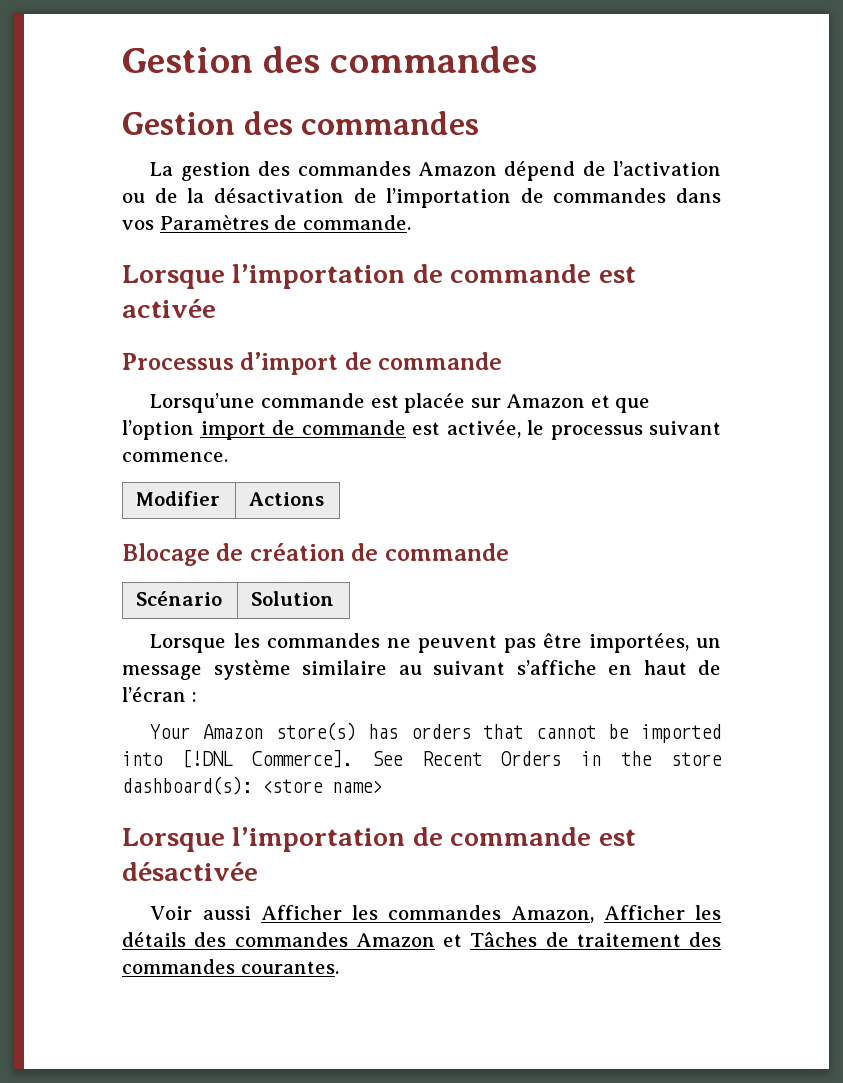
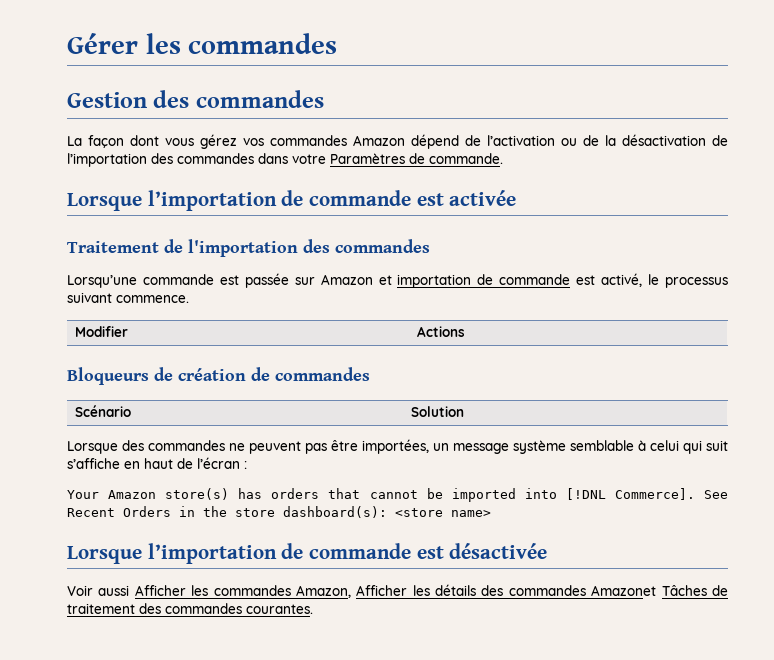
[122,46,320,73] Gestion des -> [67,33,181,54] Gérer les
[180,161,291,181] gestion des -> [88,134,264,149] façon dont vous gérez vos
[520,188,544,203] de -> [151,153,173,164] des
[122,220,154,230] vos -> [292,154,326,164] votre
[122,352,503,375] Processus d’import de commande -> [67,239,430,257] Traitement de l'importation des commandes
[404,393,466,413] placée -> [244,273,289,288] passée
[615,398,651,413] [122,420,521,440] que l’option import de commande est activée, -> [397,273,643,288] importation de commande est activé,
[122,543,210,566] Blocage -> [67,367,149,385] Bloqueurs
[384,543,509,561] commande -> [275,367,370,381] commandes
[233,633,260,648] les -> [122,440,144,451] des
[302,660,505,675] similaire au suivant -> [570,440,728,454] semblable à celui qui suit
[355,933,463,947] Amazon et -> [591,585,657,596] Amazonet

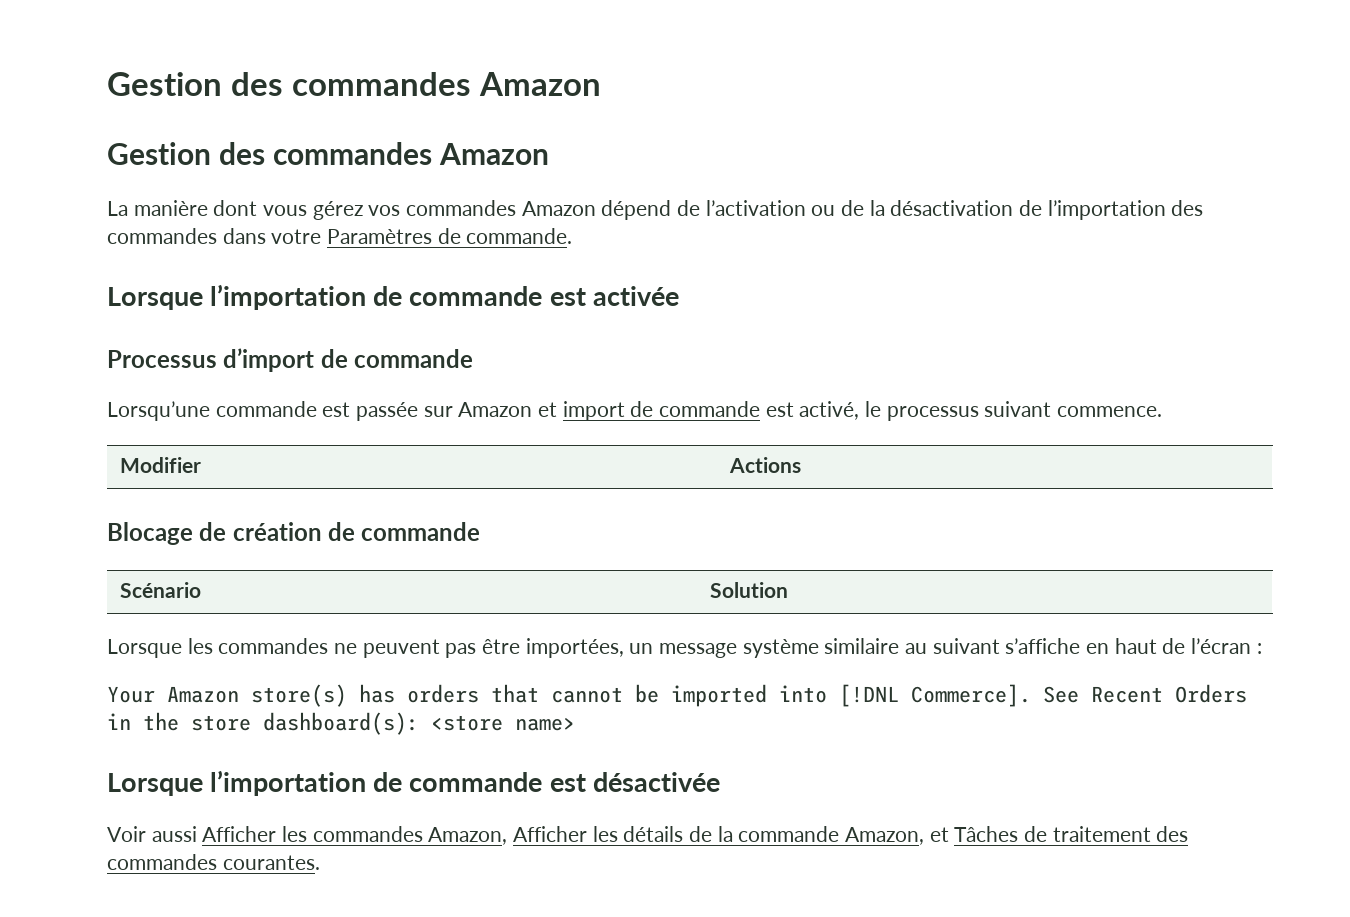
[67,33,338,54] [67,90,324,108] Gérer les commandes // Gestion des commandes -> [107,72,601,96] [107,142,549,165] Gestion des commandes Amazon // Gestion des commandes Amazon
[88,135,124,148] façon -> [133,200,208,216] manière
[67,239,430,257] Traitement de l'importation des commandes -> [107,348,474,372] Processus d’import de commande
[397,274,472,288] importation -> [562,401,625,421] import
[67,367,149,385] Bloqueurs -> [107,522,193,545] Blocage
[275,367,370,381] commandes -> [361,522,481,541] commande
[122,440,144,451] des -> [187,638,213,654] les
[570,440,728,454] semblable à celui qui suit -> [824,638,1000,654] similaire au suivant
[481,585,657,596] des commandes Amazonet -> [689,826,949,845] de la commande Amazon, et

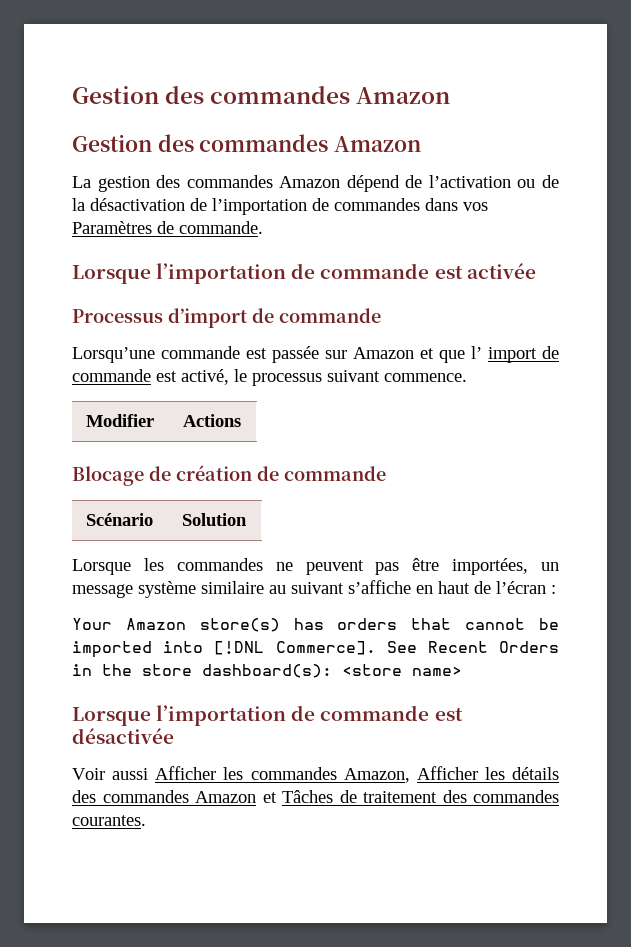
[133,200,401,220] manière dont vous gérez vos -> [97,175,181,192] gestion des
[1171,200,1204,216] des -> [312,198,329,211] de
[271,229,322,244] votre -> [463,202,488,211] vos
(558, 409) none -> [439,346,482,363] que l’
[689,826,925,845] de la commande Amazon, -> [72,790,256,803] des commandes Amazon

